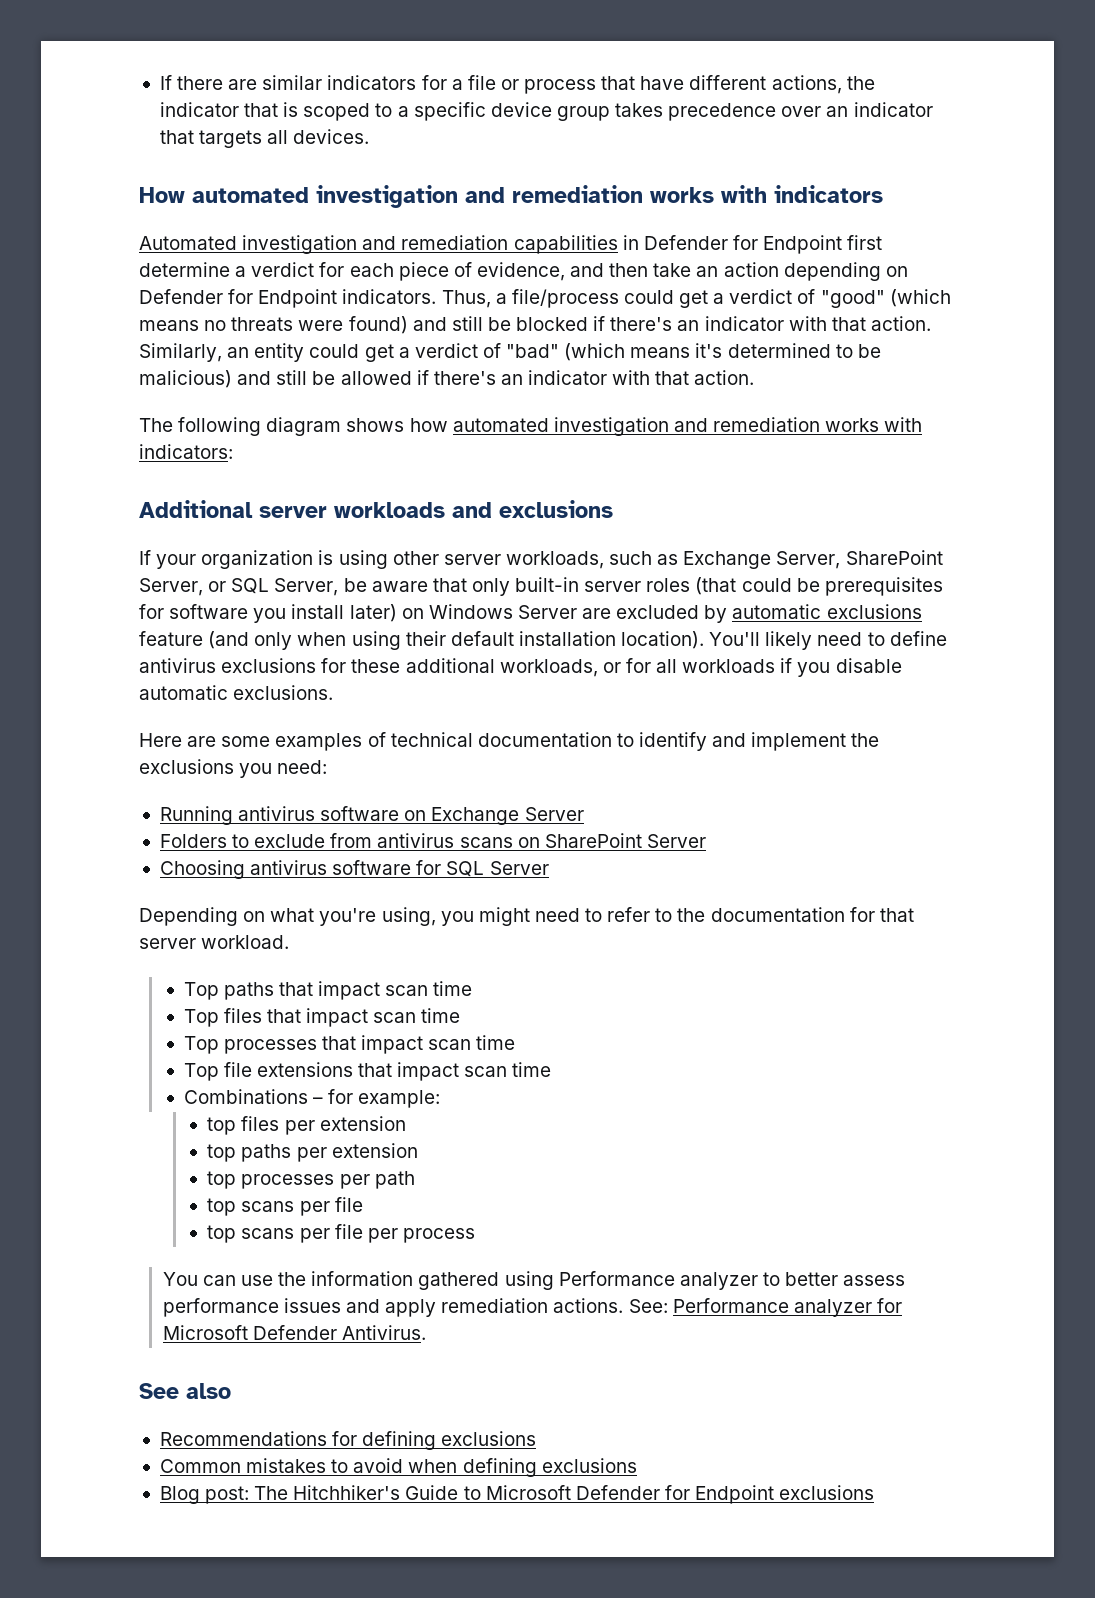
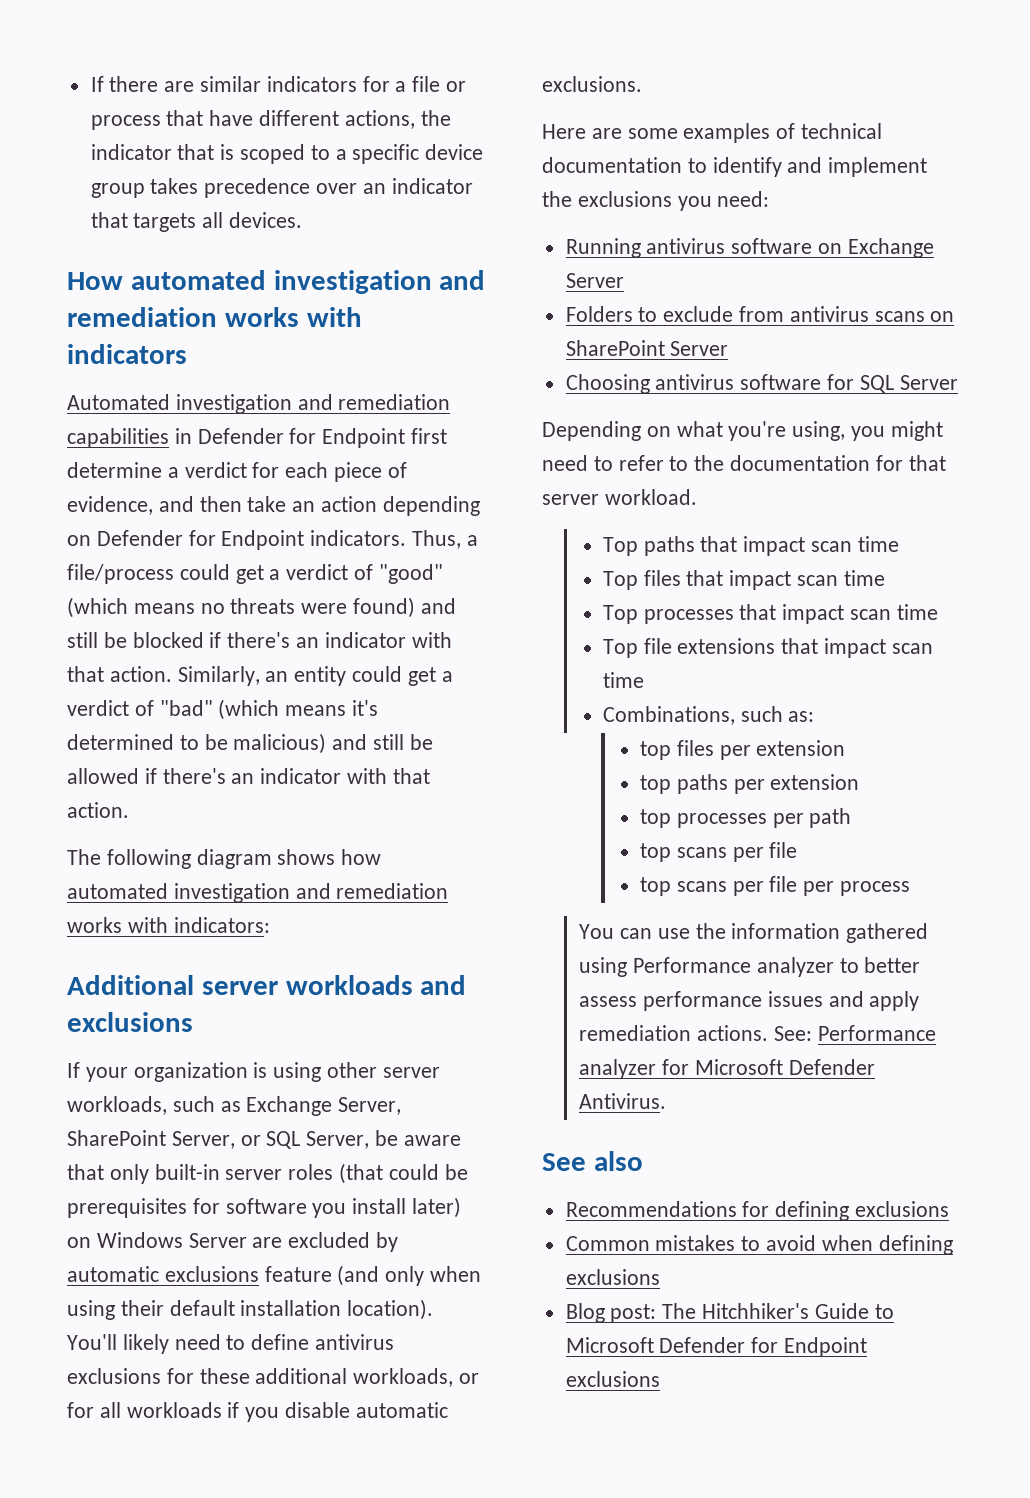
[183,1089,441,1108] Combinations – for example: -> [602,706,815,725] Combinations, such as:

